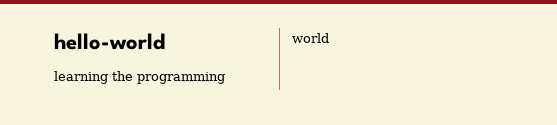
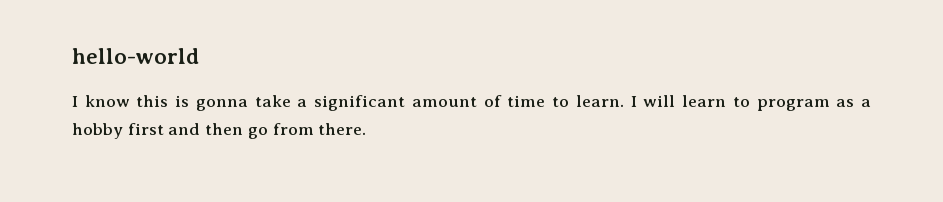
[54,71,225,84] [292,33,329,43] learning the programming world -> [72,95,871,111] [72,123,367,139] I know this is gonna take a significant amount of time to learn. I will learn to program as a hobby first and then go from there.

